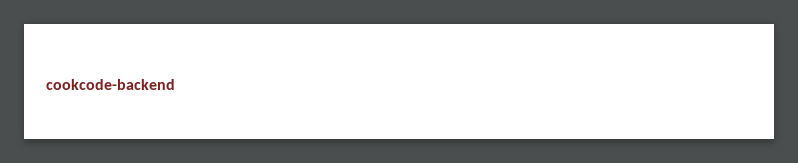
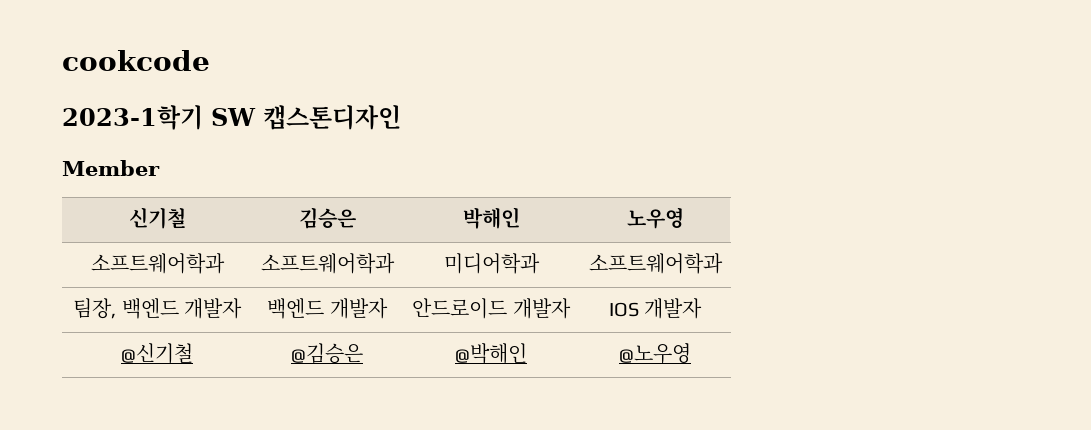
[46,79,175,90] cookcode-backend -> [62,50,210,71] [62,105,401,130] [62,160,160,176] [128,207,186,229] [298,207,356,229] [462,207,520,229] [626,207,684,229] [90,253,225,274] [260,253,395,274] [443,253,540,274] [588,253,723,274] [73,298,242,319] [267,298,388,319] [412,298,571,319] [608,298,703,319] [121,343,193,364] [291,343,363,364] [455,343,527,364] [619,343,691,364] cookcode // 2023-1학기 SW 캡스톤디자인 // Member // 신기철 | 김승은 | 박해인 | 노우영 // 소프트웨어학과 | 소프트웨어학과 | 미디어학과 | 소프트웨어학과 // 팀장, 백엔드 개발자 | 백엔드 개발자 | 안드로이드 개발자 | IOS 개발자 // @신기철 | @김승은 | @박해인 | @노우영

